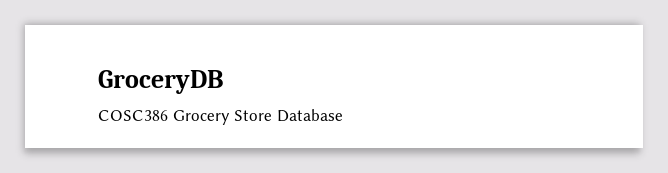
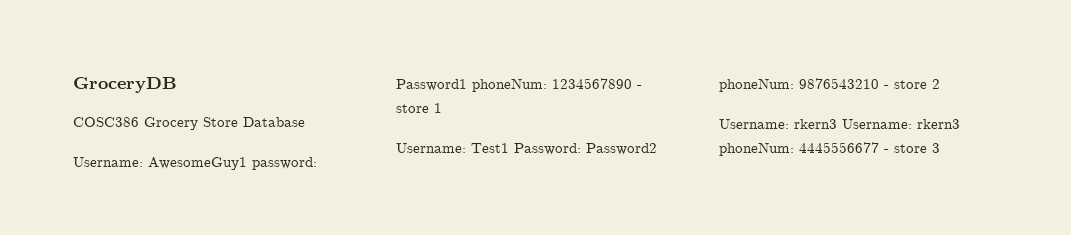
(343, 115) none -> [73,157,317,170] [396,78,642,92] [396,103,442,113] [396,143,657,155] [719,78,940,92] [719,119,960,129] [719,142,940,156] // Username: AwesomeGuy1 password: Password1 phoneNum: 1234567890 - store 1 // Username: Test1 Password: Password2 phoneNum: 9876543210 - store 2 // Username: rkern3 Username: rkern3 phoneNum: 4445556677 - store 3

